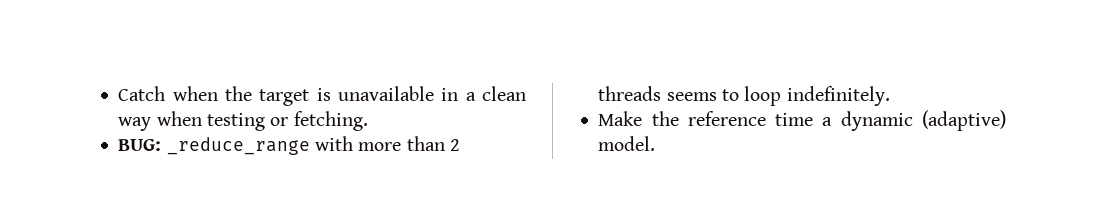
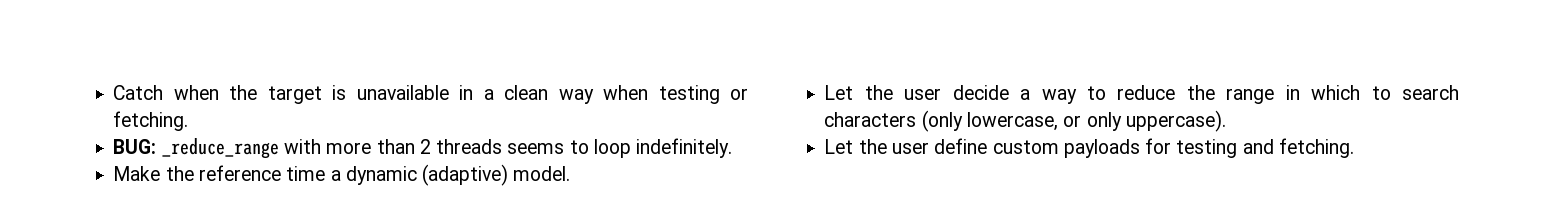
(656, 143) none -> [824,85,1459,104] [824,110,1226,132] [824,138,1354,158] // Let the user decide a way to reduce the range in which to search characters (only lowercase, or only uppercase). // Let the user define custom payloads for testing and fetching.

